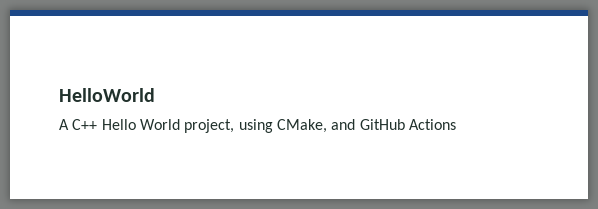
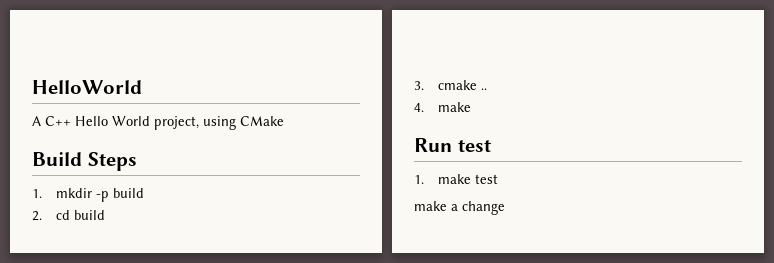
[276,119,456,133] CMake, and GitHub Actions -> [240,116,284,126] [32,152,137,171] [32,188,144,202] [32,210,105,221] [414,80,487,90] [414,102,471,112] [414,138,491,152] [414,174,498,184] [414,201,505,215] CMake // Build Steps // 1. mkdir -p build // 2. cd build // 3. cmake .. // 4. make // Run test // 1. make test // make a change

